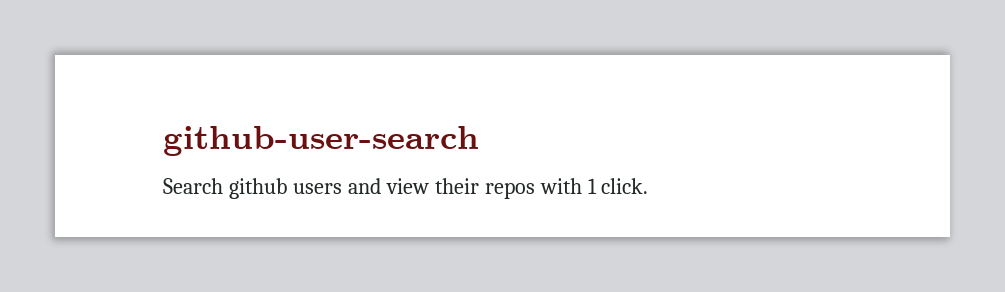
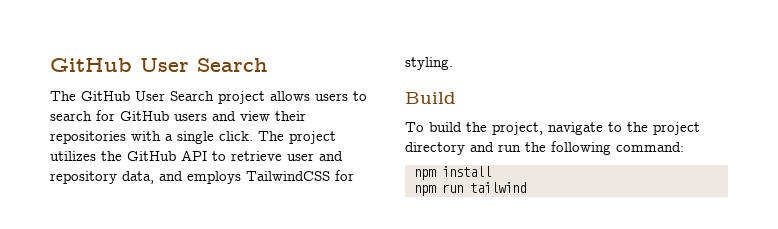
[163,126,479,156] [163,178,649,199] github-user-search // Search github users and view their repos with 1 click. -> [50,58,268,72] [50,91,367,104] [50,110,306,121] [50,131,336,144] [50,150,343,161] [50,170,354,184] [405,57,453,70] [405,92,456,104] [405,122,700,135] [405,141,684,155] [413,166,491,180] [413,182,526,196] GitHub User Search // The GitHub User Search project allows users to search for GitHub users and view their repositories with a single click. The project utilizes the GitHub API to retrieve user and repository data, and employs TailwindCSS for styling. // Build // To build the project, navigate to the project directory and run the following command: // npm install // npm run tailwind

